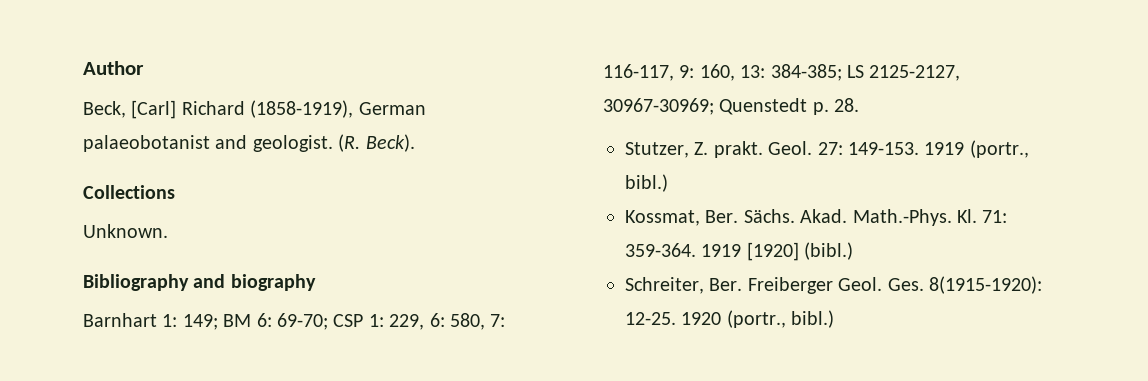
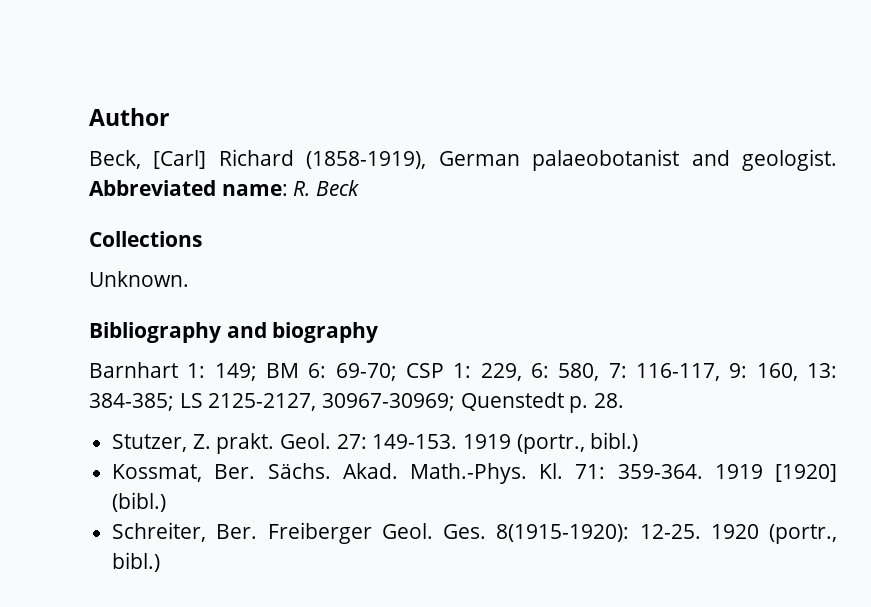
[338,134,415,152] (R. Beck). -> [89,180,360,196] Abbreviated name: R. Beck

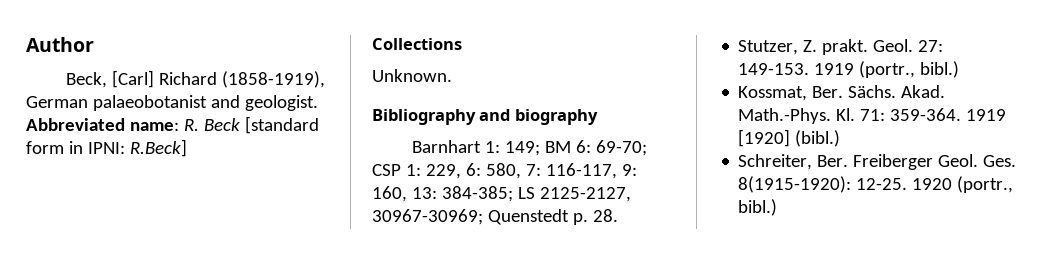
(360, 188) none -> [244,116,319,134] [26,139,187,157] [standard form in IPNI: R.Beck]

